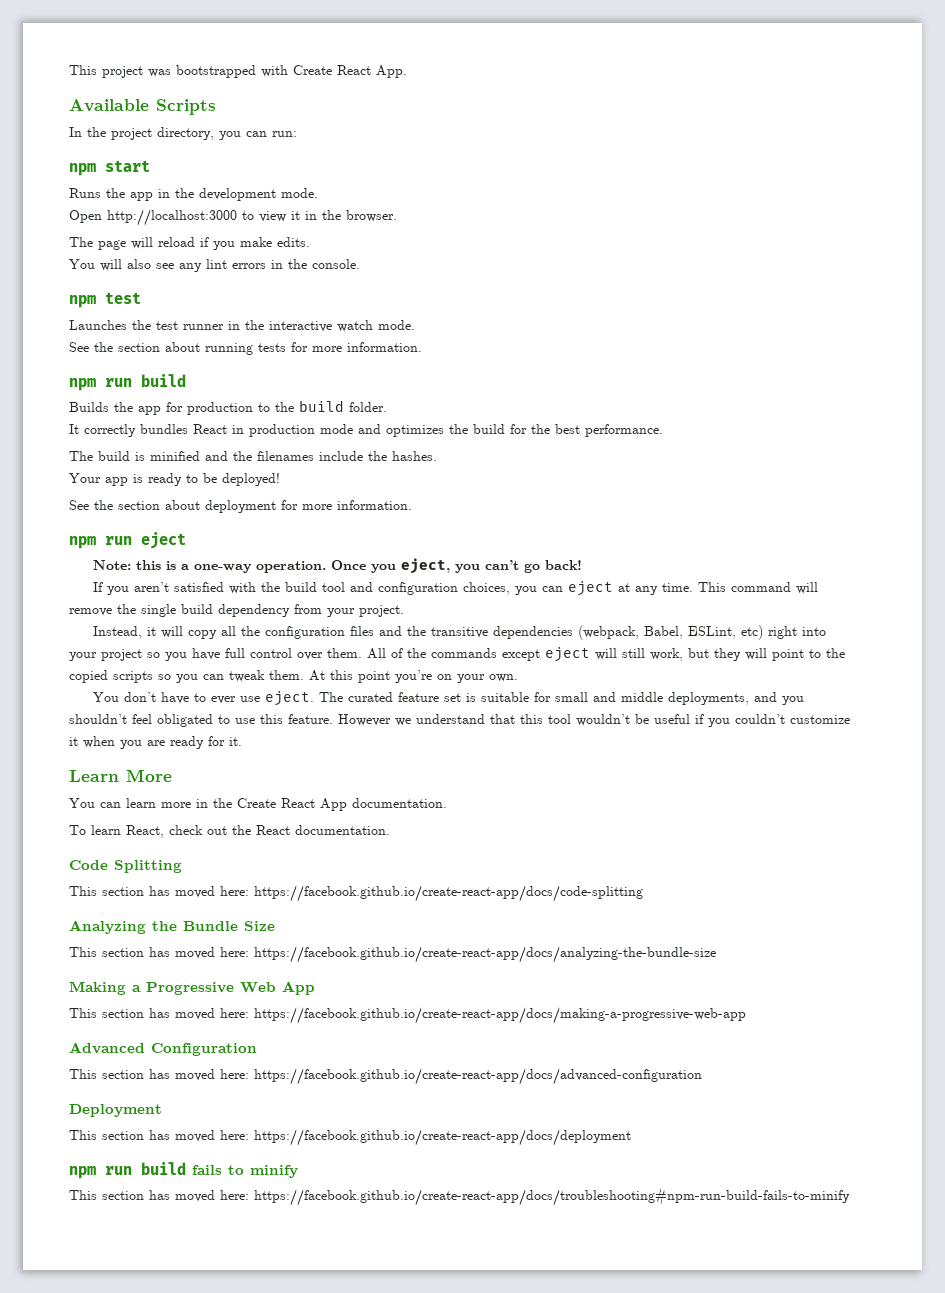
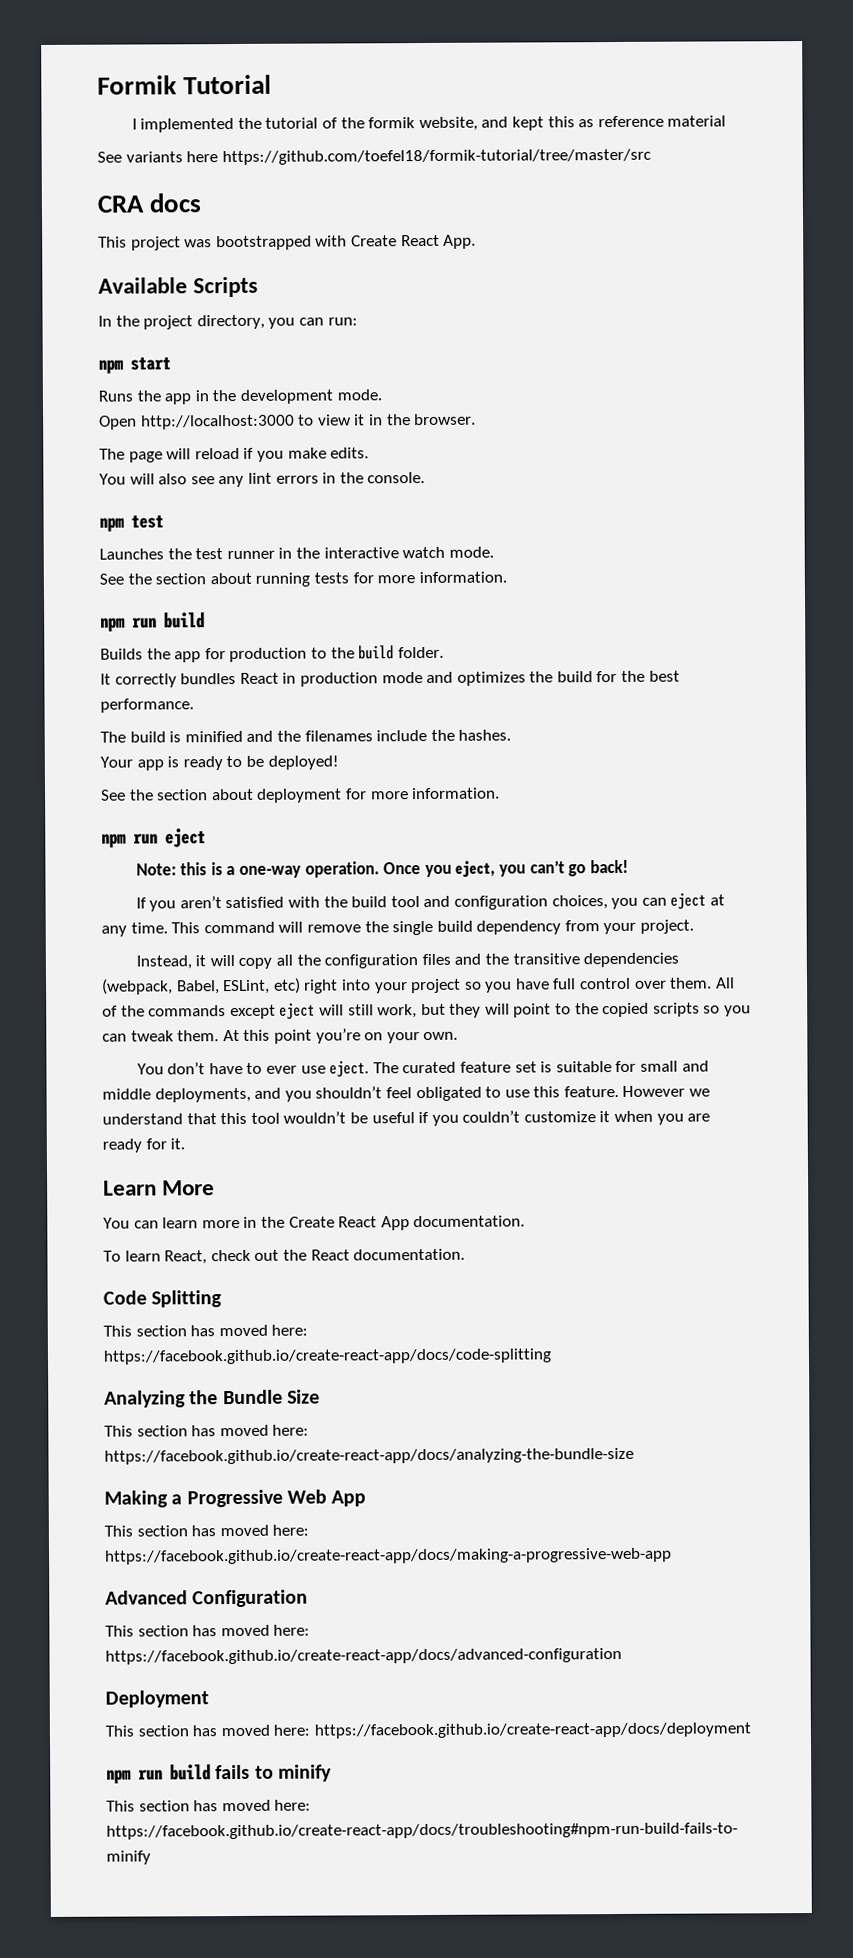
(69, 70) none -> [97,74,273,95] [131,115,727,133] [97,148,651,166] [97,193,202,213] Formik Tutorial // I implemented the tutorial of the formik website, and kept this as reference material // See variants here https://github.com/toefel18/formik-tutorial/tree/master/src // CRA docs //

